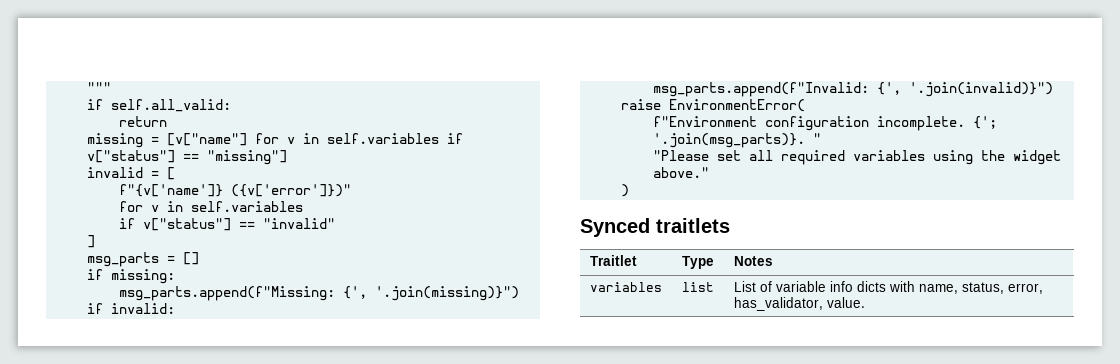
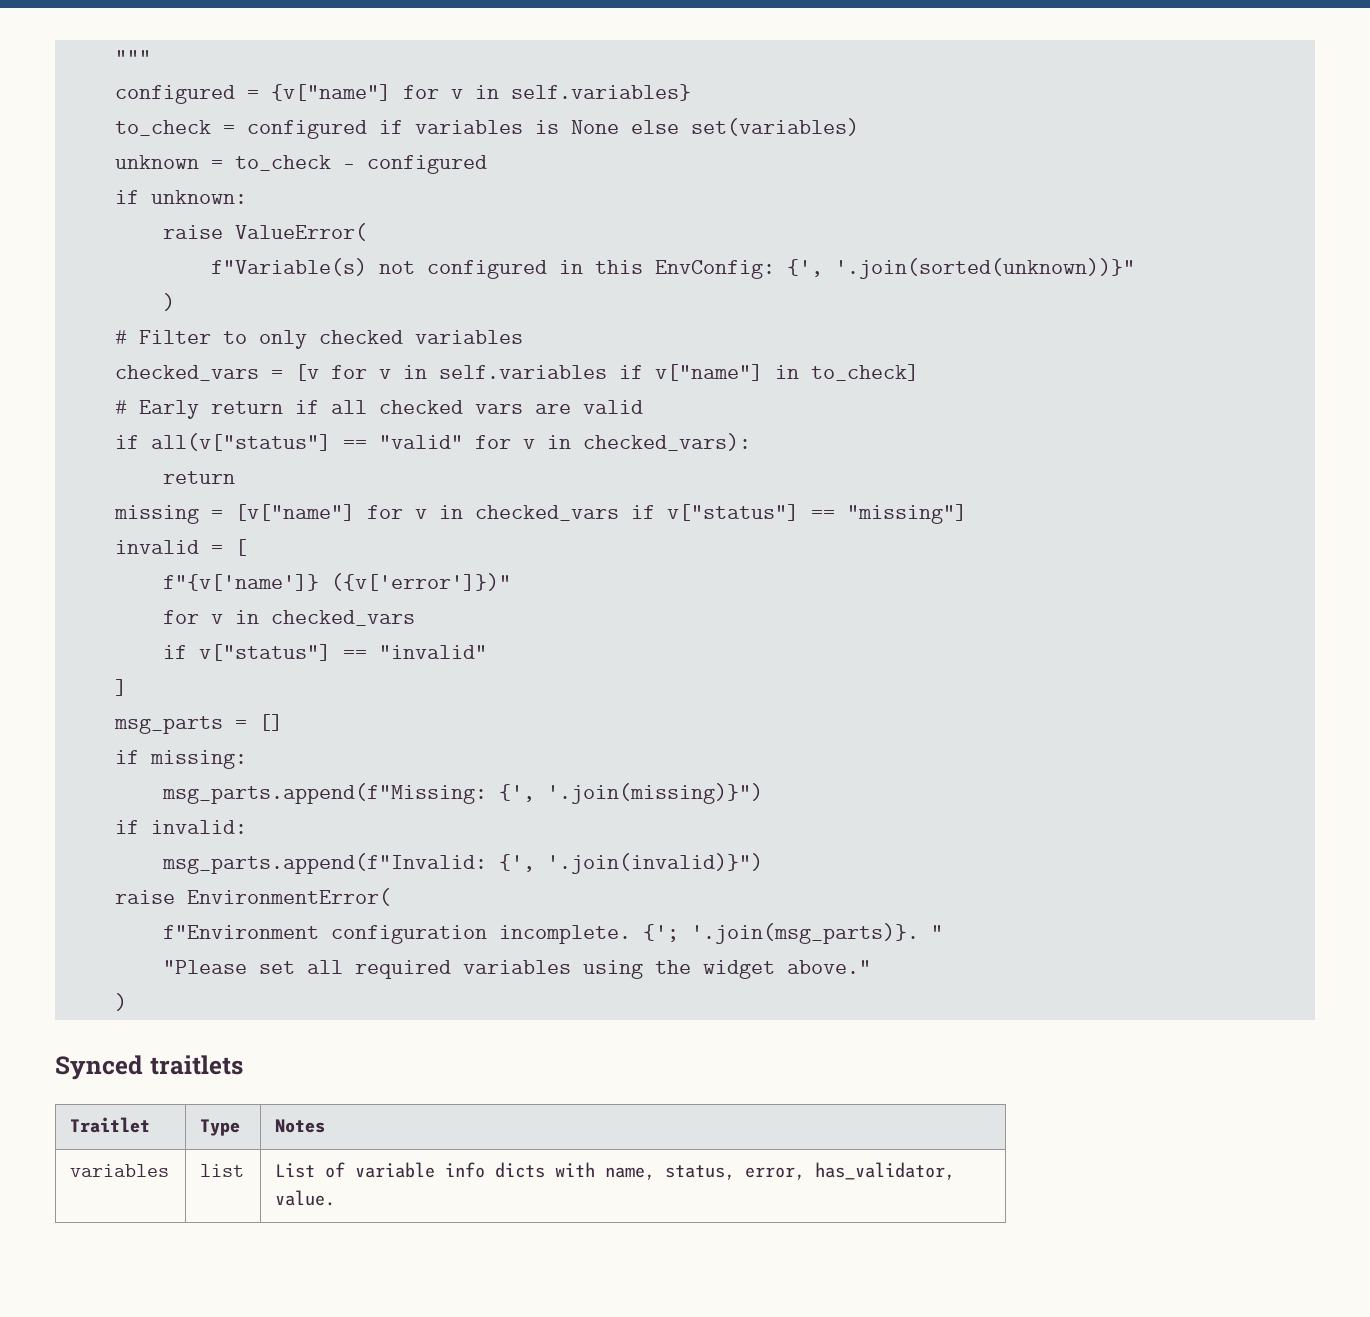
[87,99,231,112] if self.all_valid: -> [115,84,691,104] [115,118,859,139] [115,155,487,174] [115,190,247,204] [163,223,367,241] [211,258,1135,279] [163,293,175,311] [115,330,523,349] [115,364,919,381] [115,400,643,419] [115,433,751,451] configured = {v["name"] for v in self.variables} // to_check = configured if variables is None else set(variables) // unknown = to_check - configured // if unknown: // raise ValueError( // f"Variable(s) not configured in this EnvConfig: {', '.join(sorted(unknown))}" // ) // # Filter to only checked variables // checked_vars = [v for v in self.variables if v["name"] in to_check] // # Early return if all checked vars are valid // if all(v["status"] == "valid" for v in checked_vars):
[327,133,439,144] self.variables -> [475,505,619,521] checked_vars
[191,201,303,212] self.variables -> [271,610,415,626] checked_vars

